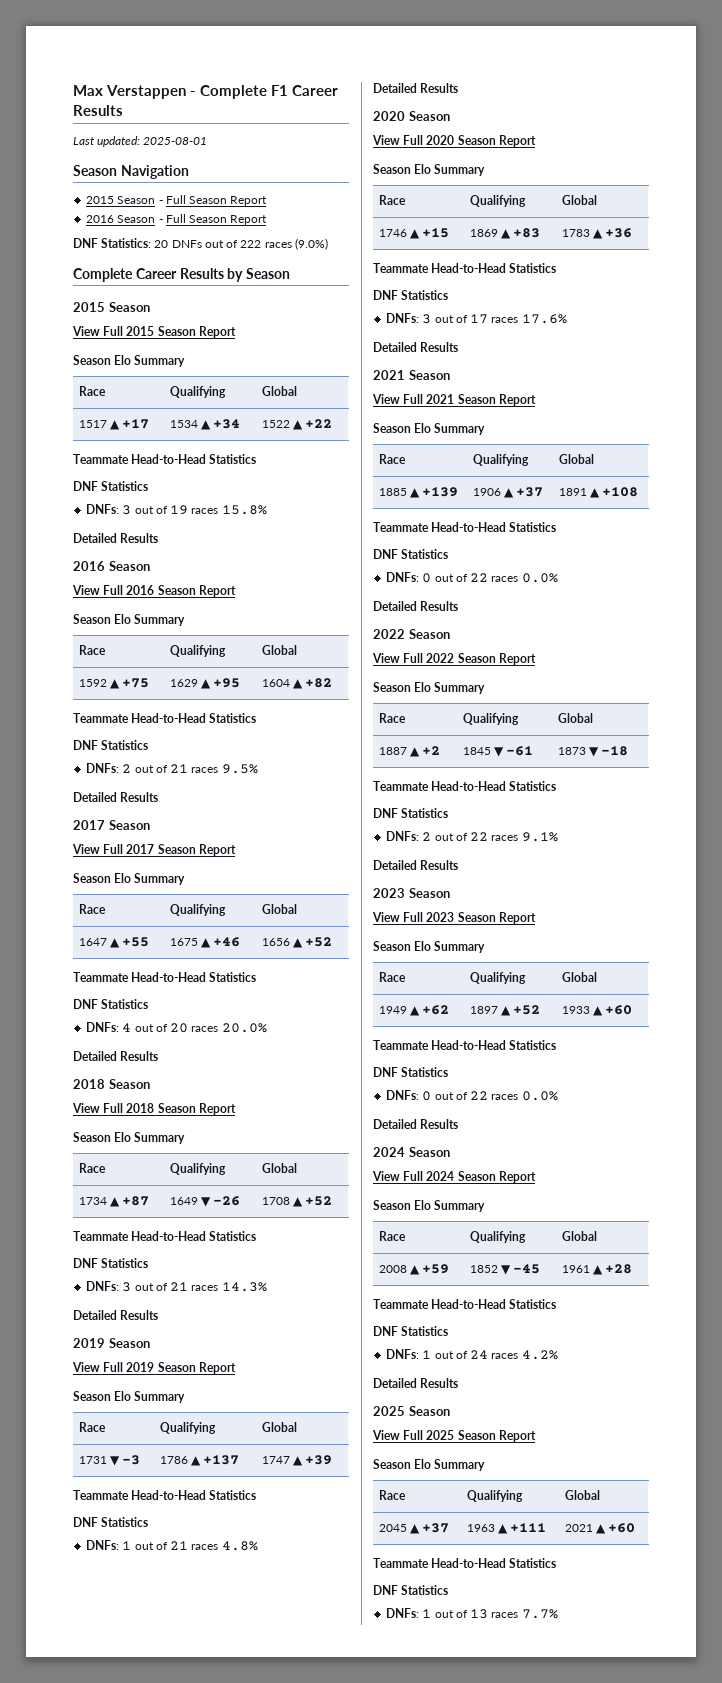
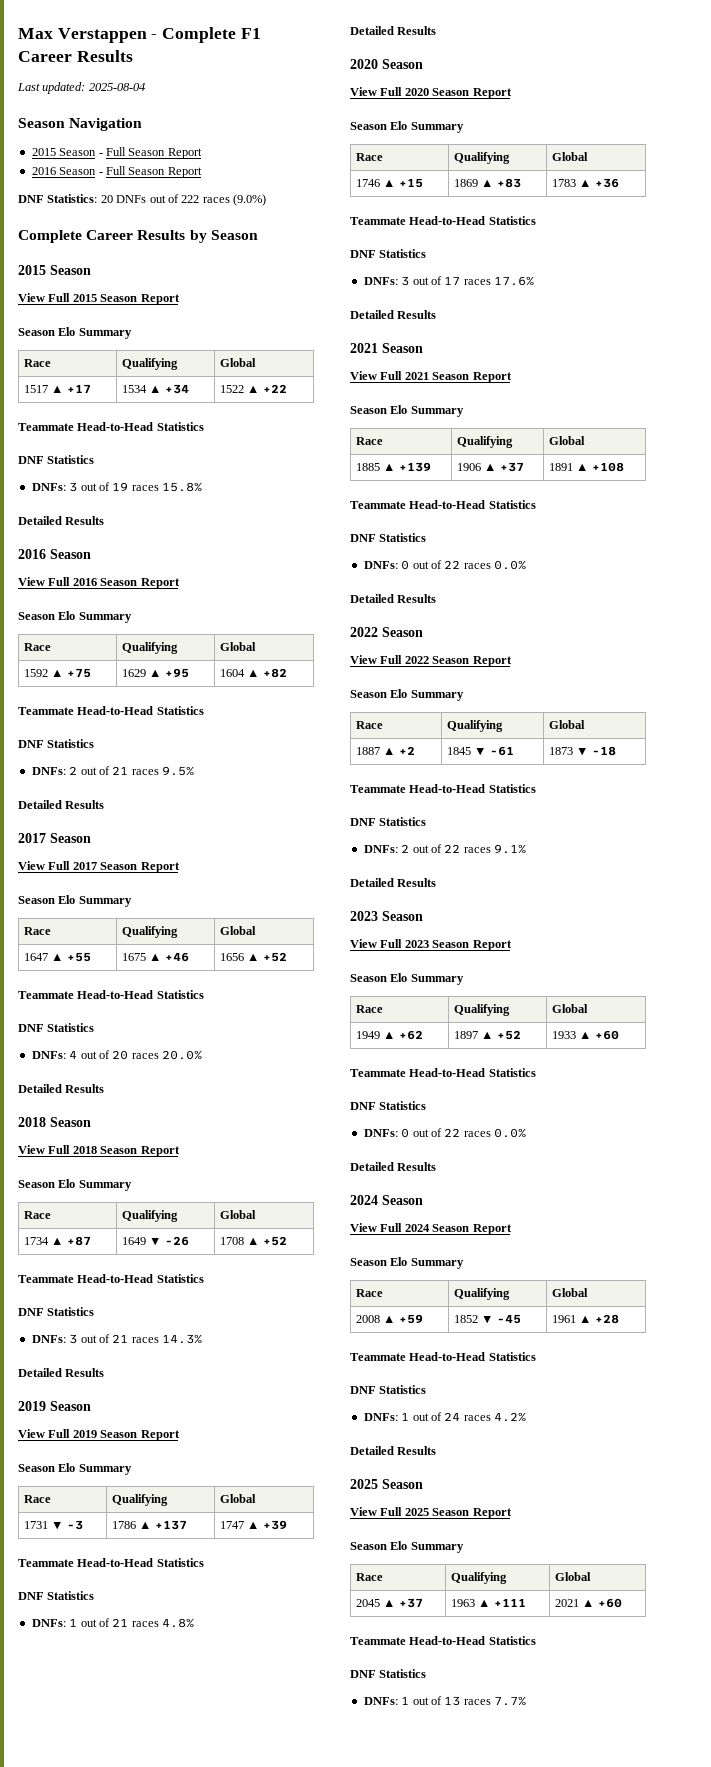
[143,137,208,145] 2025-08-01 -> [88,83,145,91] 2025-08-04

